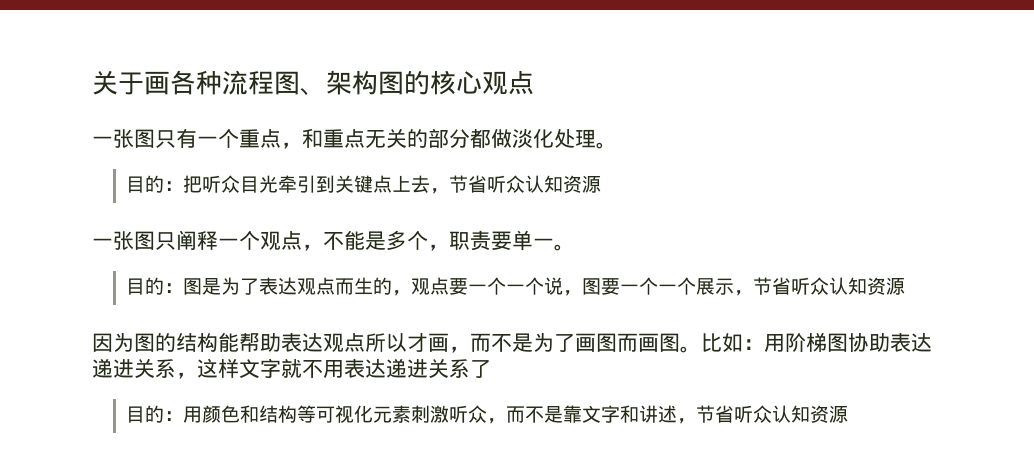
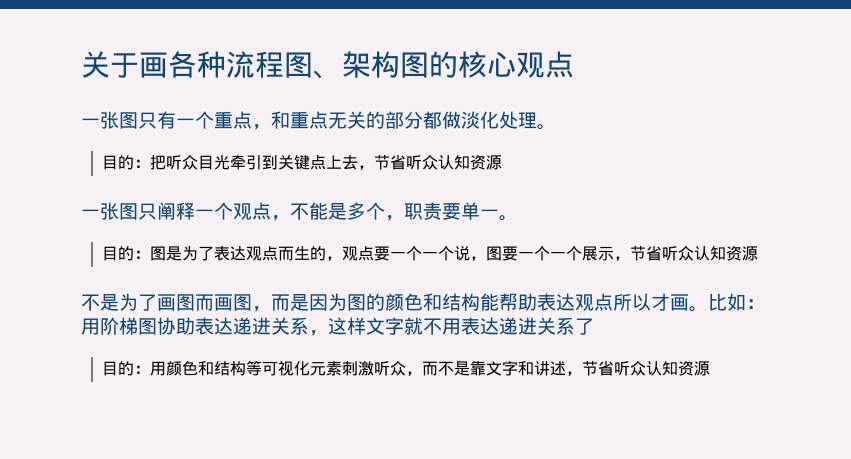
(906, 286) none -> [81,293,309,312] 不是为了画图而画图，而是
(176, 342) none -> [385,293,442,311] 颜色和
[449,333,680,353] ，而不是为了画图而画图 -> (689, 302) none

